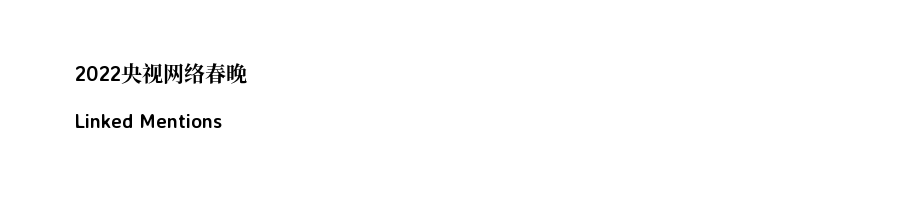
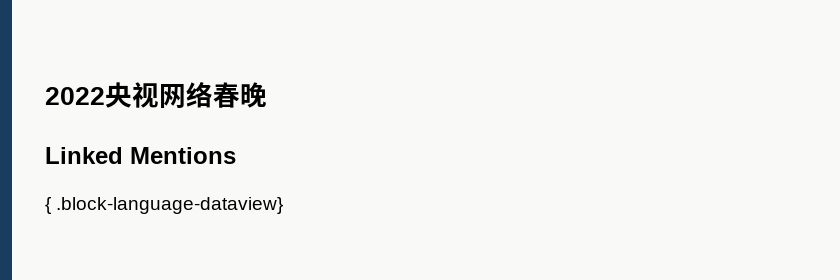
(222, 121) none -> [45,197,284,214] // { .block-language-dataview}

